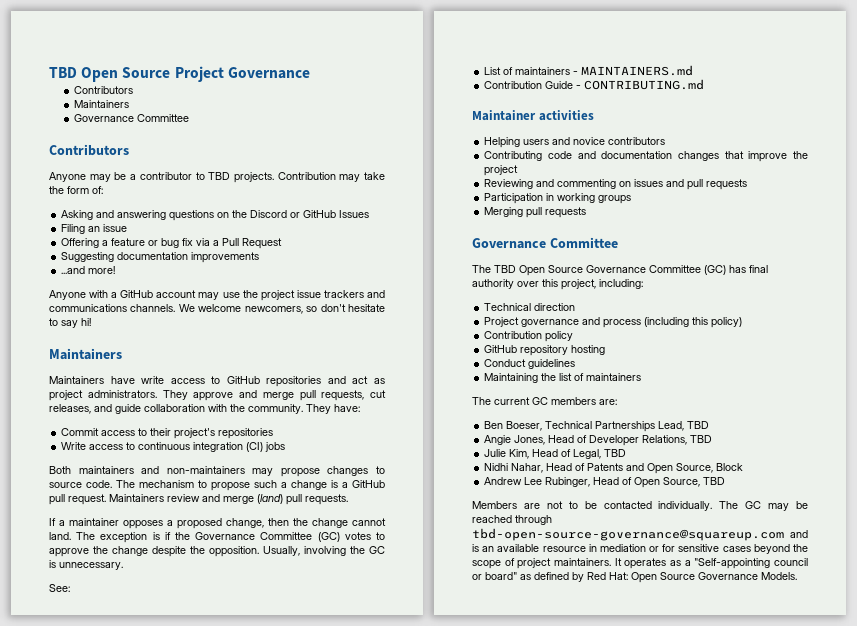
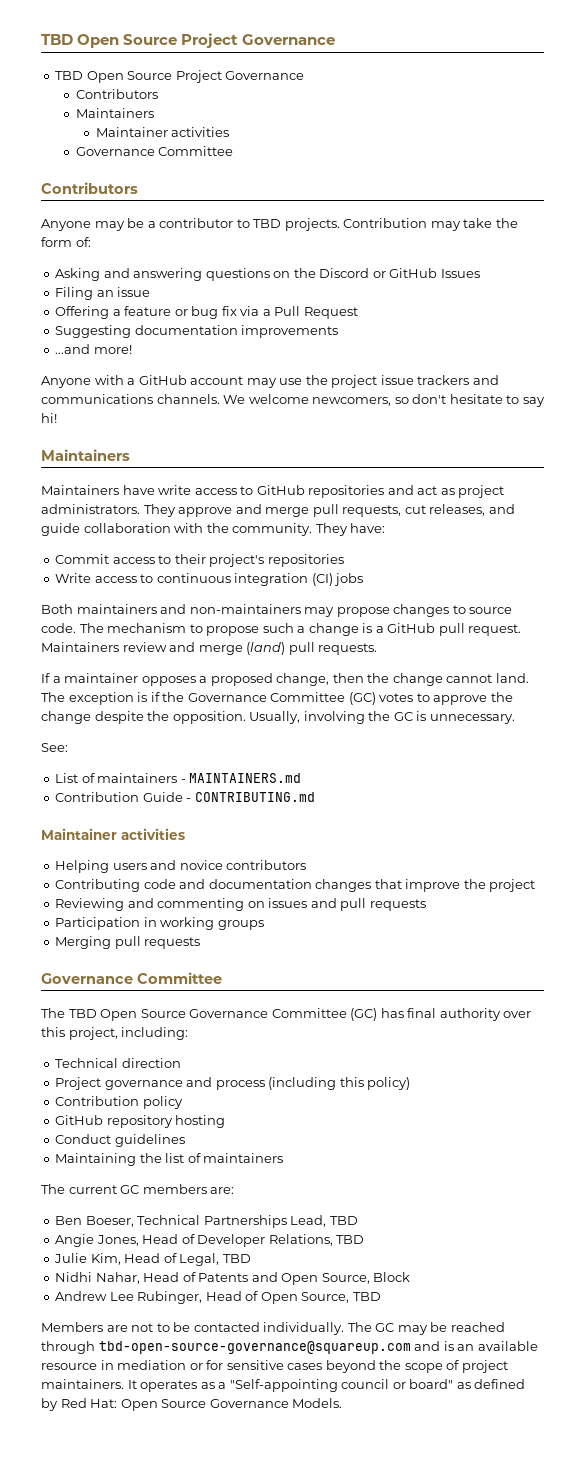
[49,66,310,82] TBD Open Source Project Governance -> [41,33,336,48] [55,70,305,83] TBD Open Source Project Governance // TBD Open Source Project Governance
(129, 104) none -> [95,127,230,137] // Maintainer activities

